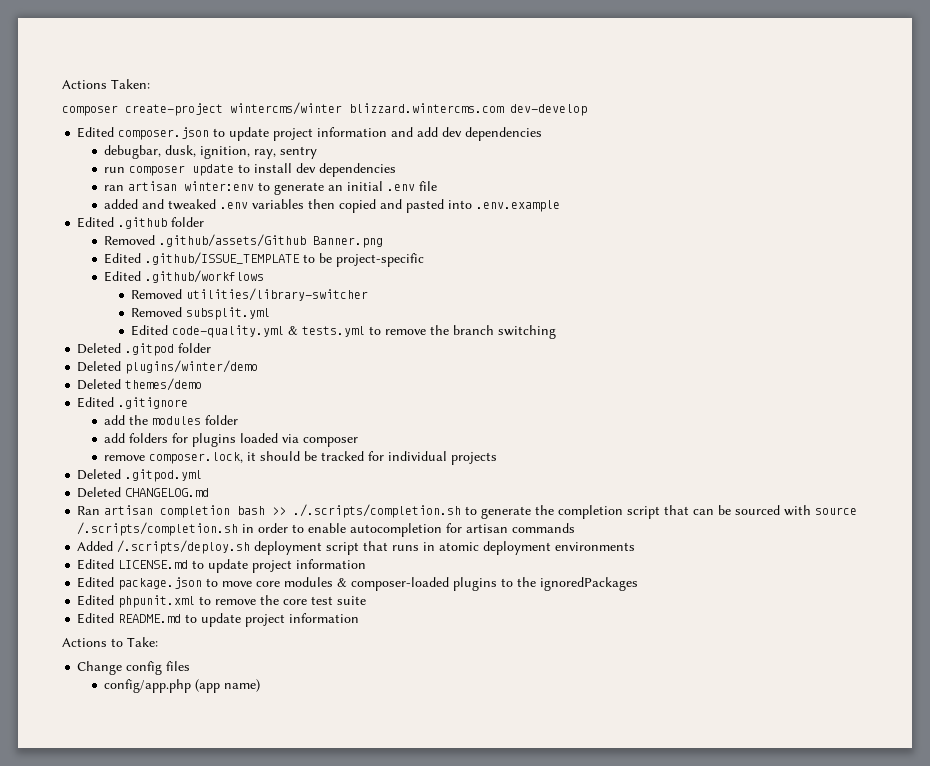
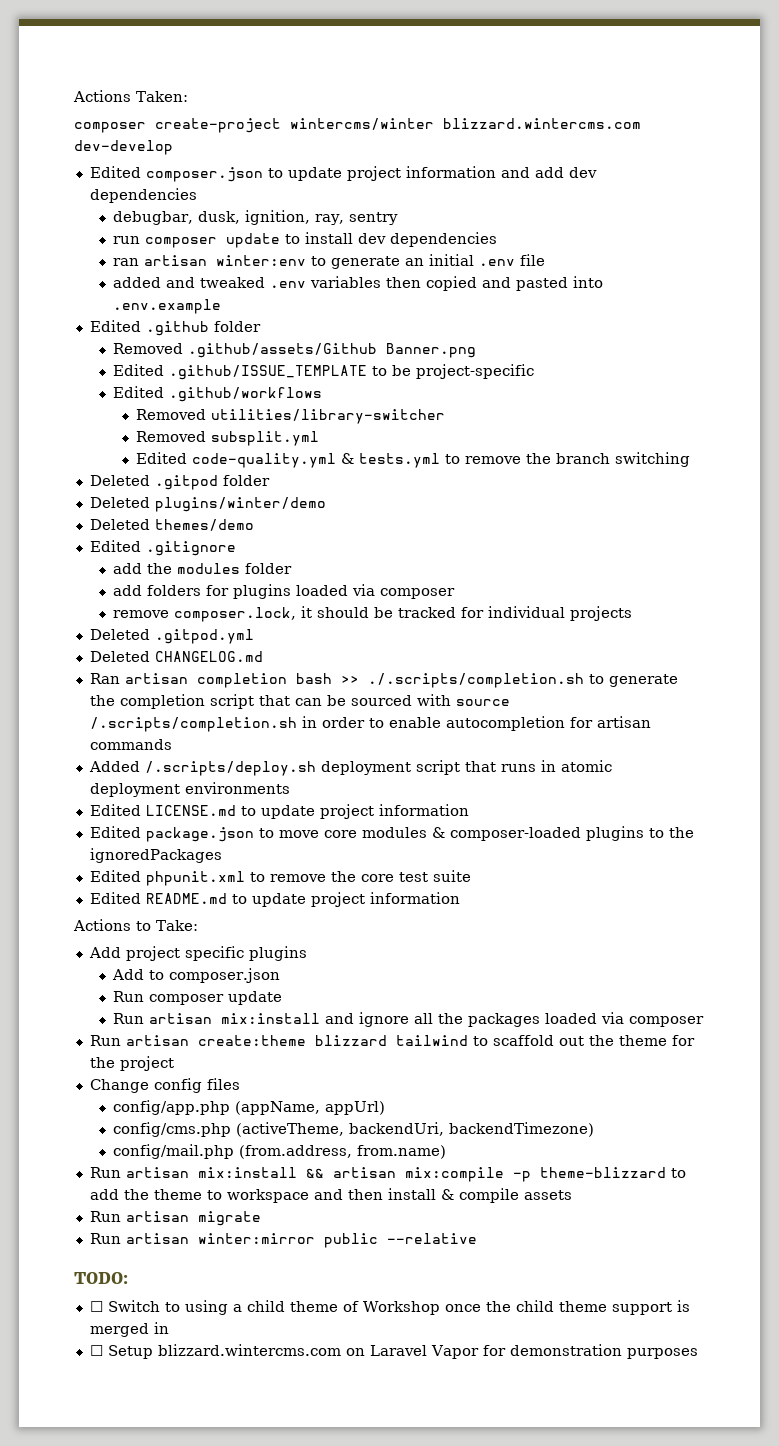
[77,661,191,675] [104,679,261,693] Change config files // config/app.php (app name) -> [88,946,307,961] [111,968,280,983] [112,991,282,1005] [112,1012,704,1027] [89,1035,695,1046] [89,1056,174,1071] [89,1078,240,1093] [112,1100,385,1115] [112,1122,594,1137] [112,1144,446,1159] [89,1167,686,1182] [89,1188,572,1203] [89,1211,261,1226] [89,1233,477,1248] [74,1272,128,1284] [89,1300,690,1315] [89,1322,169,1337] [89,1344,698,1359] Add project specific plugins // Add to composer.json // Run composer update // Run artisan mix:install and ignore all the packages loaded via composer // Run artisan create:theme blizzard tailwind to scaffold out the theme for the project // Change config files // config/app.php (appName, appUrl) // config/cms.php (activeTheme, backendUri, backendTimezone) // config/mail.php (from.address, from.name) // Run artisan mix:install && artisan mix:compile -p theme-blizzard to add the theme to workspace and then install & compile assets // Run artisan migrate // Run artisan winter:mirror public --relative // TODO: // ☐ Switch to using a child theme of Workshop once the child theme support is merged in // ☐ Setup blizzard.wintercms.com on Laravel Vapor for demonstration purposes

